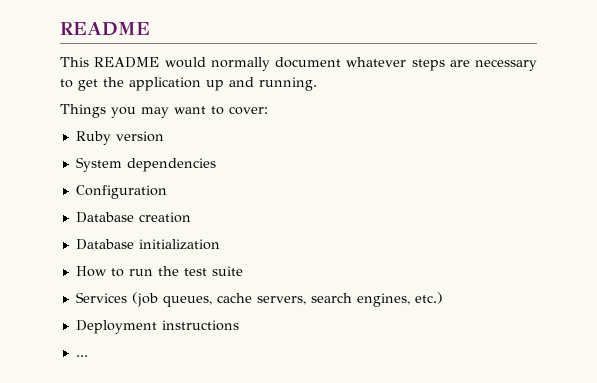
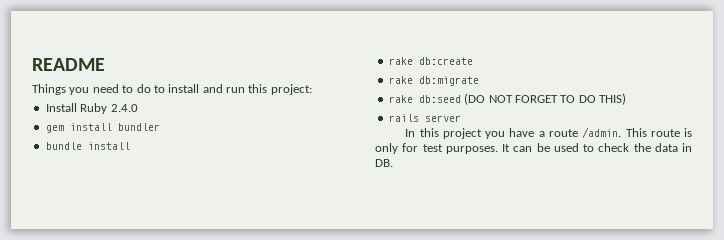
[60,57,537,71] [60,77,317,91] [60,104,268,118] [75,131,164,145] [75,157,216,172] [75,185,167,199] [75,212,191,223] [75,239,220,250] [75,266,243,277] [75,292,443,307] [75,320,239,334] [75,355,88,357] This README would normally document whatever steps are necessary to get the application up and running. // Things you may want to cover: // Ruby version // System dependencies // Configuration // Database creation // Database initialization // How to run the test suite // Services (job queues, cache servers, search engines, etc.) // Deployment instructions // ... -> [32,84,312,95] [45,103,138,114] [45,123,160,133] [45,142,130,150] [388,57,473,65] [388,76,479,86] [388,93,626,105] [388,114,461,122] [405,127,692,139] [375,143,692,154] [375,159,393,167] Things you need to do to install and run this project: // Install Ruby 2.4.0 // gem install bundler // bundle install // rake db:create // rake db:migrate // rake db:seed (DO NOT FORGET TO DO THIS) // rails server // In this project you have a route /admin. This route is only for test purposes. It can be used to check the data in DB.

